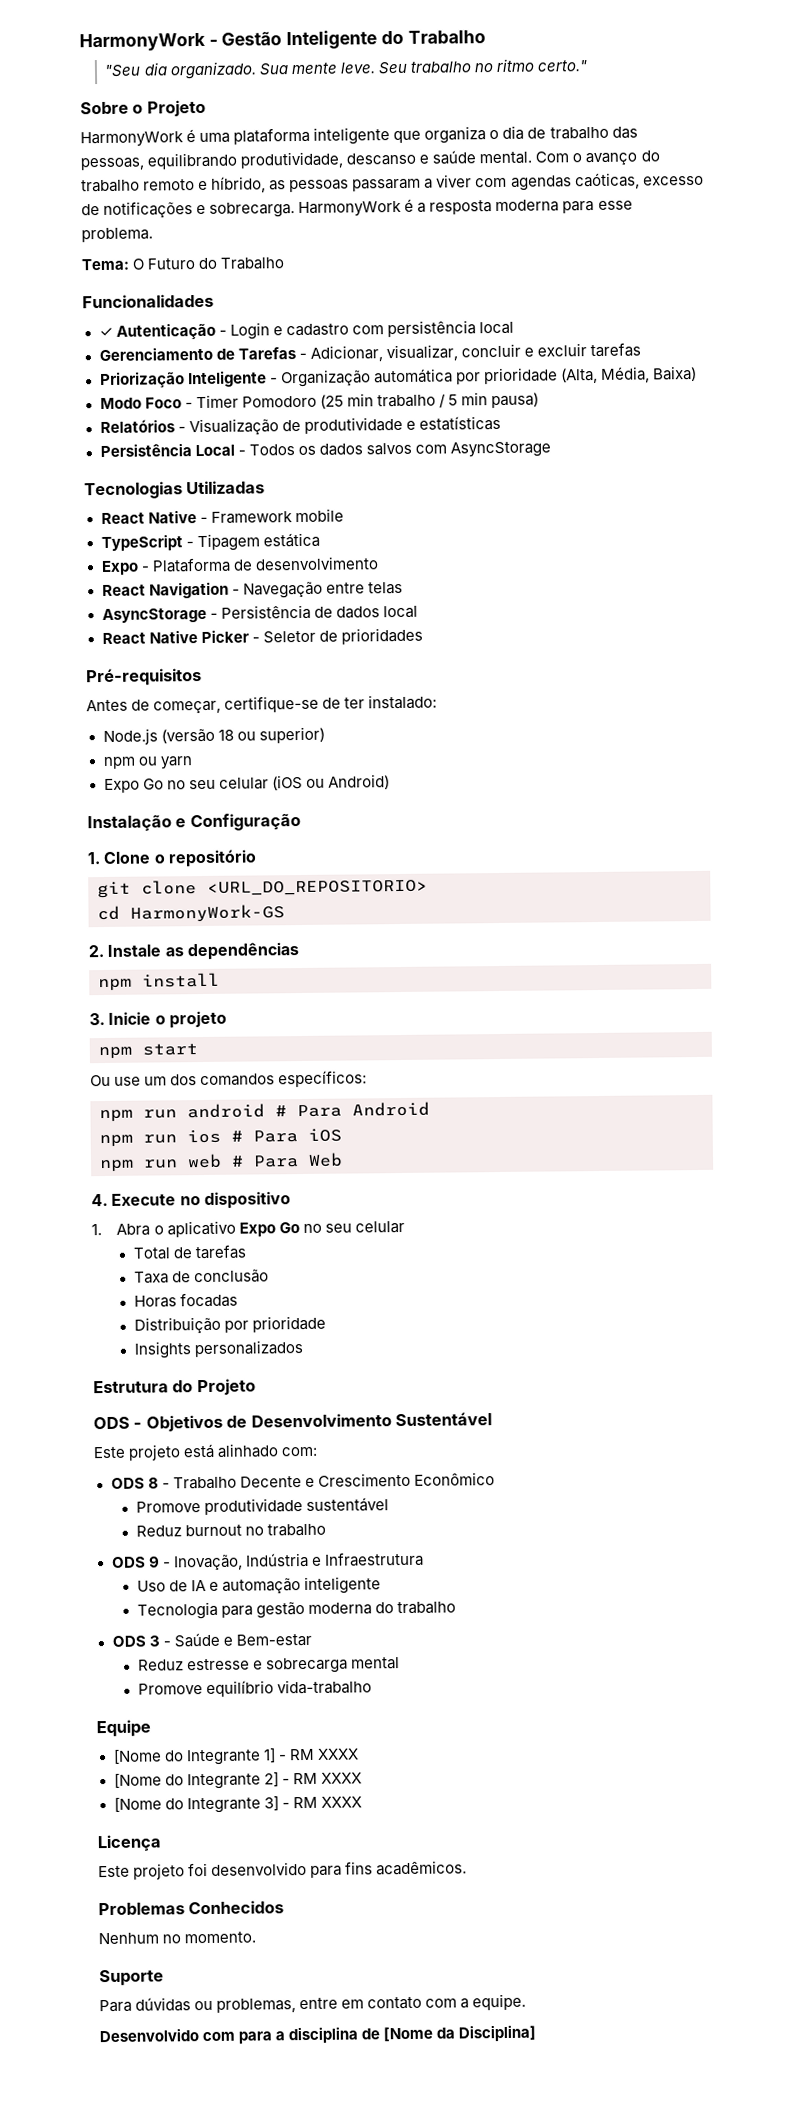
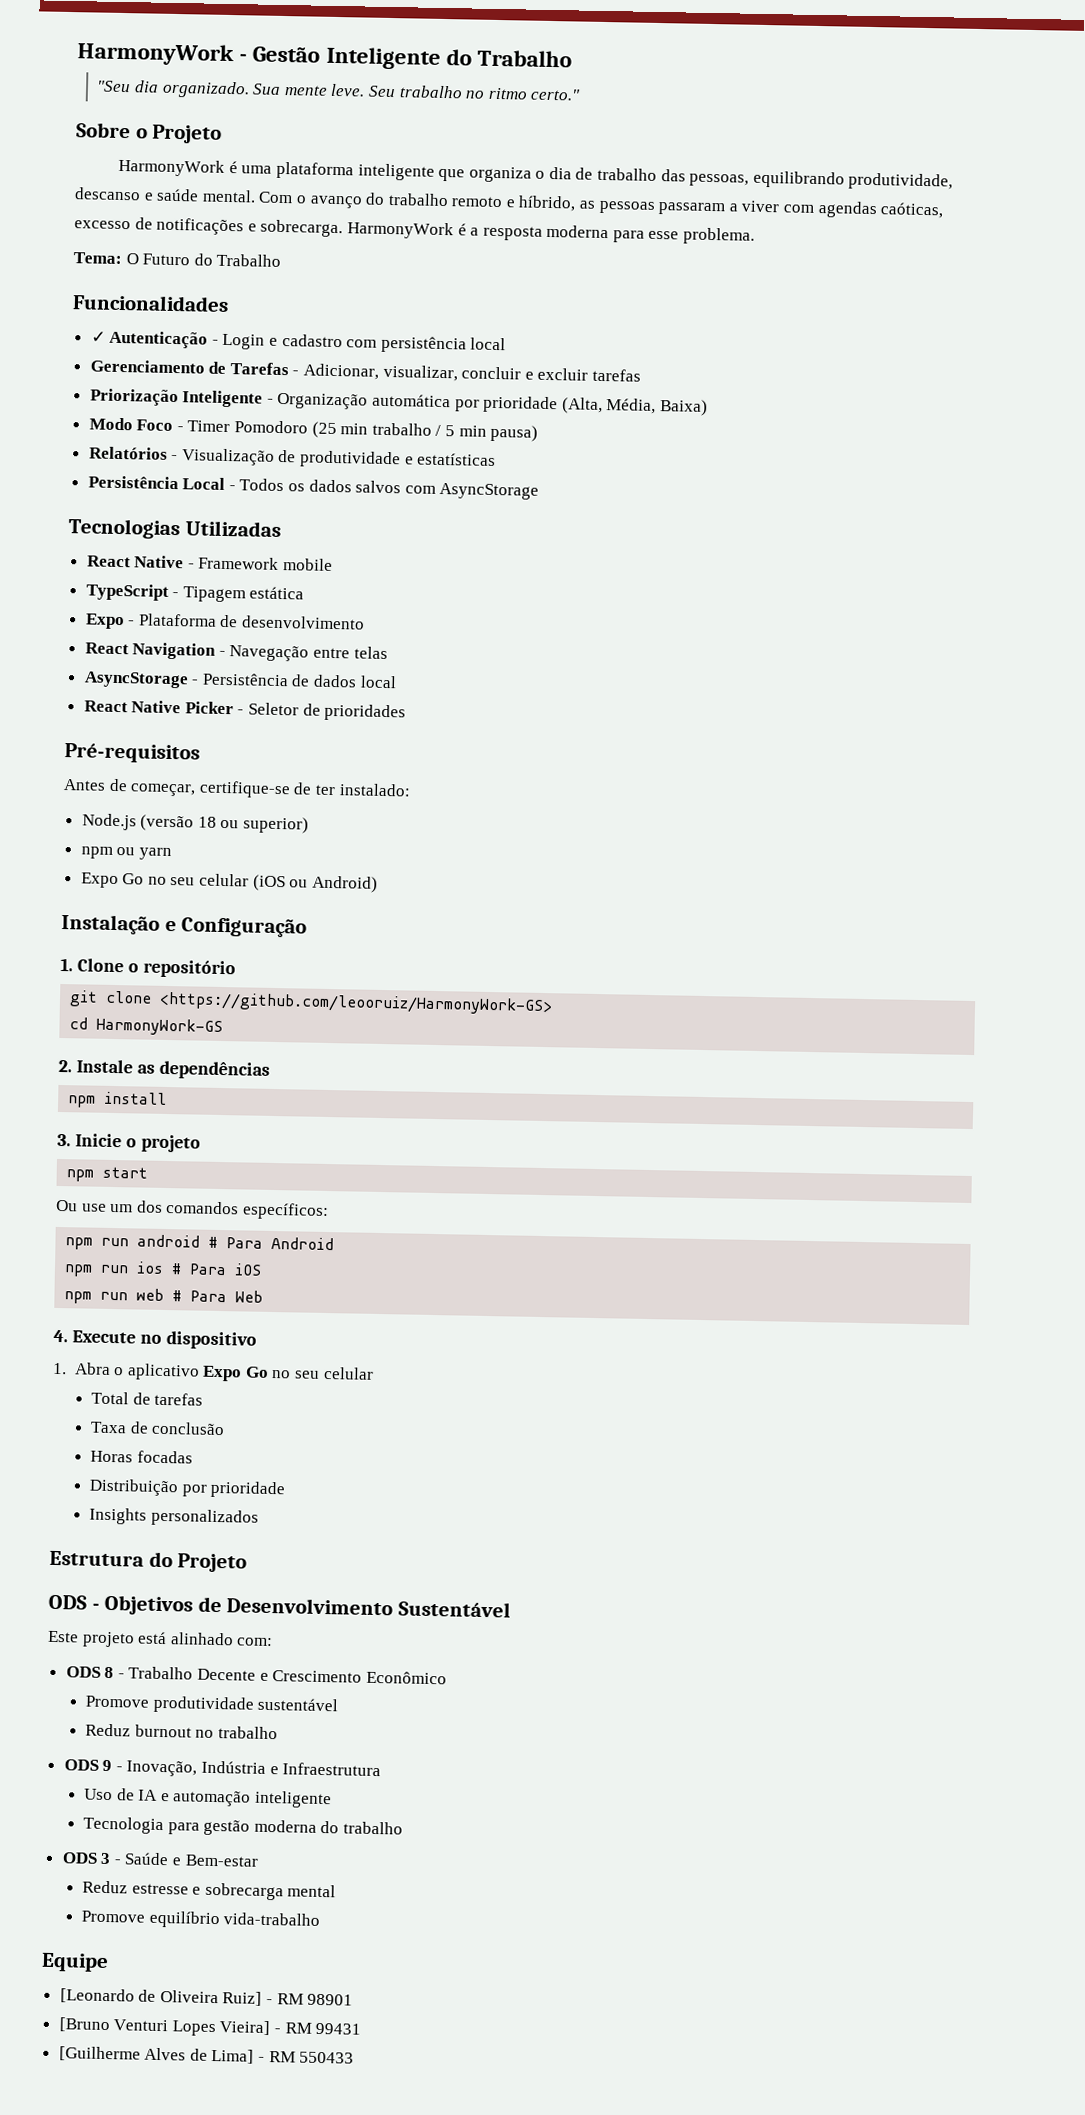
[207,879,428,896] <URL_DO_REPOSITORIO> -> [159,991,554,1016] <https://github.com/leooruiz/HarmonyWork-GS>
[112,1748,359,1766] [113,1772,362,1790] [113,1796,362,1814] [97,1834,161,1852] [98,1860,468,1880] [98,1900,285,1916] [98,1931,257,1945] [99,1969,164,1987] [99,1993,527,2013] [99,2024,537,2044] [Nome do Integrante 1] - RM XXXX // [Nome do Integrante 2] - RM XXXX // [Nome do Integrante 3] - RM XXXX // Licença // Este projeto foi desenvolvido para fins acadêmicos. // Problemas Conhecidos // Nenhum no momento. // Suporte // Para dúvidas ou problemas, entre em contato com a equipe. // Desenvolvido com para a disciplina de [Nome da Disciplina] -> [59,1988,354,2006] [58,2017,362,2037] [58,2046,355,2064] [Leonardo de Oliveira Ruiz] - RM 98901 // [Bruno Venturi Lopes Vieira] - RM 99431 // [Guilherme Alves de Lima] - RM 550433

